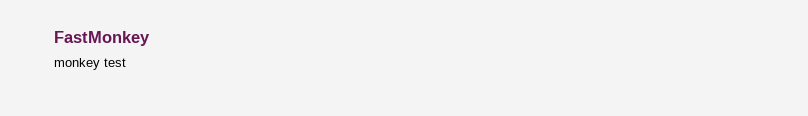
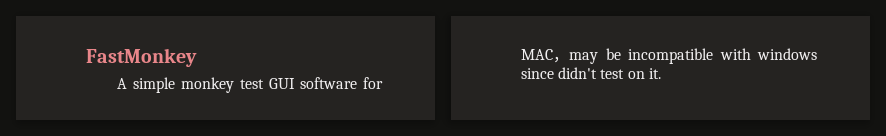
[54,58,126,70] monkey test -> [116,77,383,93] [521,48,817,64] [521,67,661,79] A simple monkey test GUI software for MAC，may be incompatible with windows since didn't test on it.

